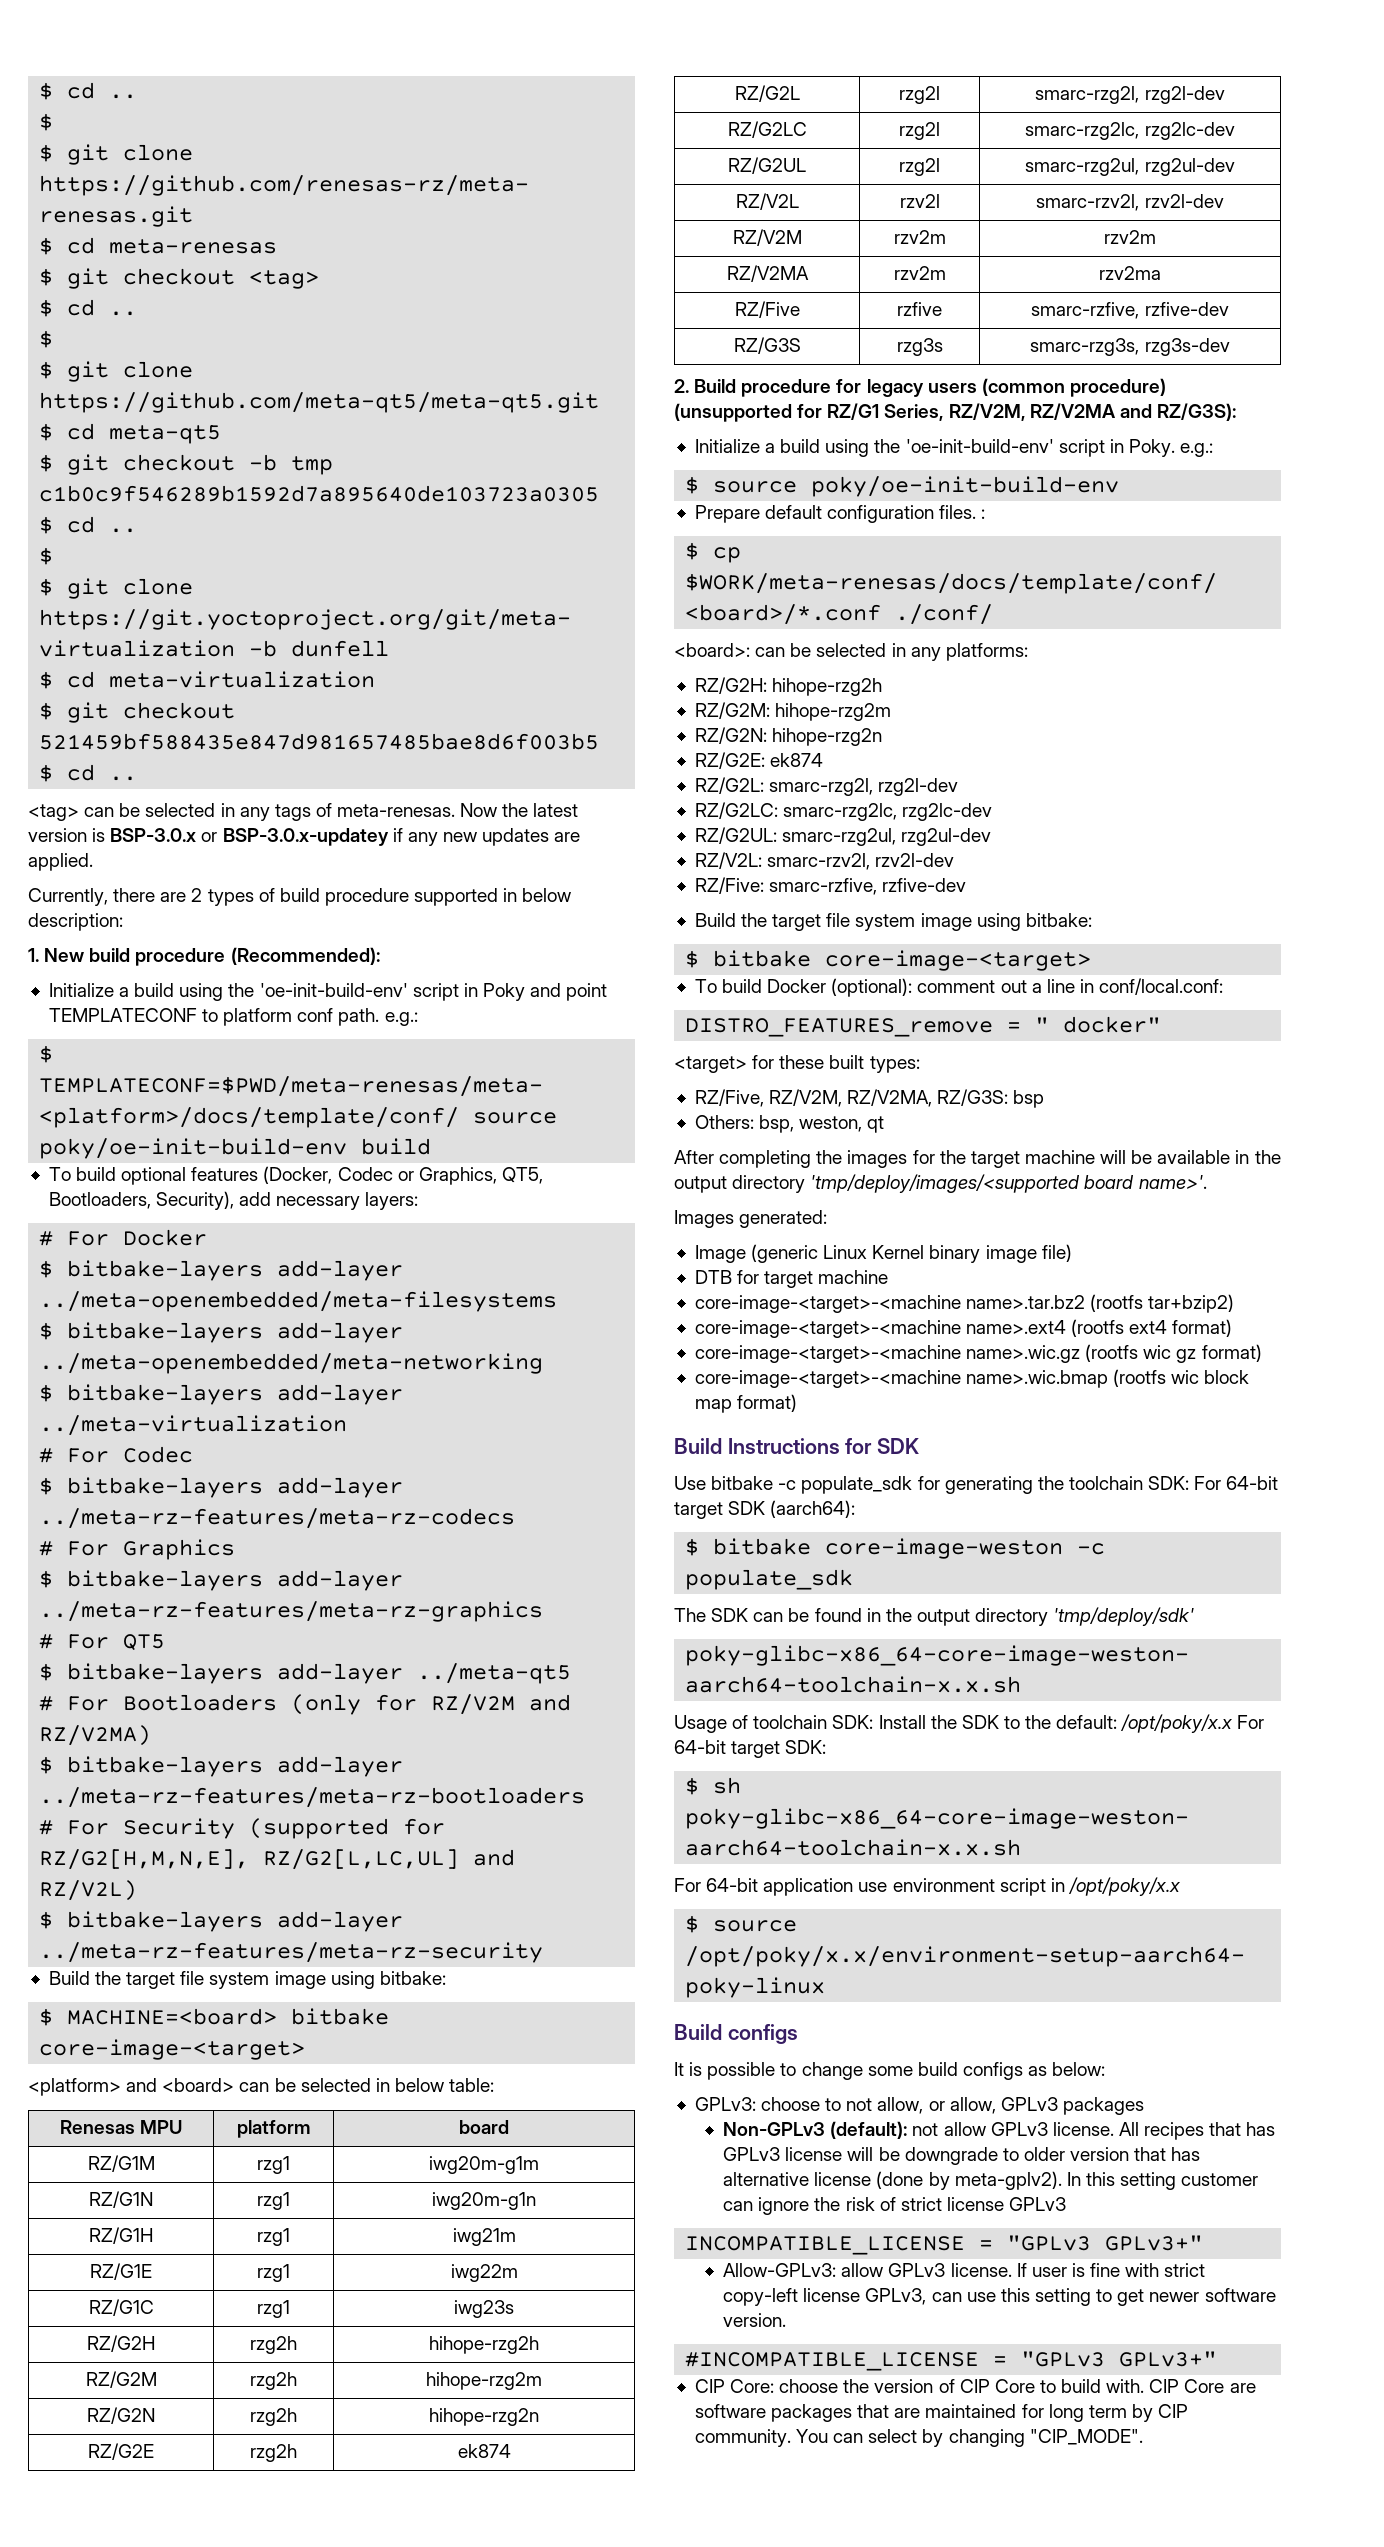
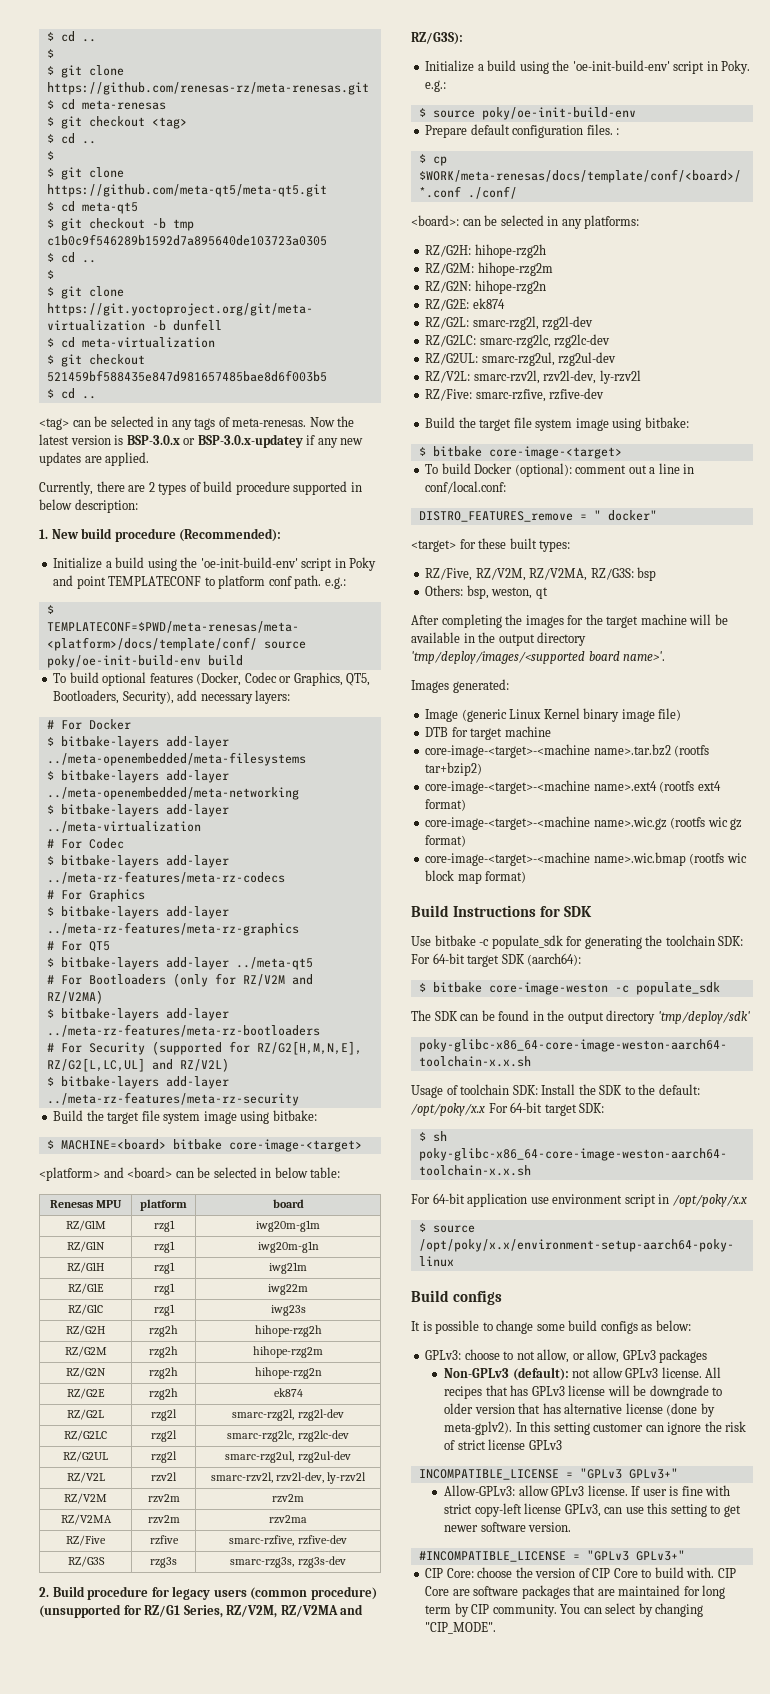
[1144,194,1224,208] rzv2l-dev -> [276,1472,367,1484] rzv2l-dev, ly-rzv2l
[875,853,955,867] rzv2l-dev -> [543,370,641,384] rzv2l-dev, ly-rzv2l

